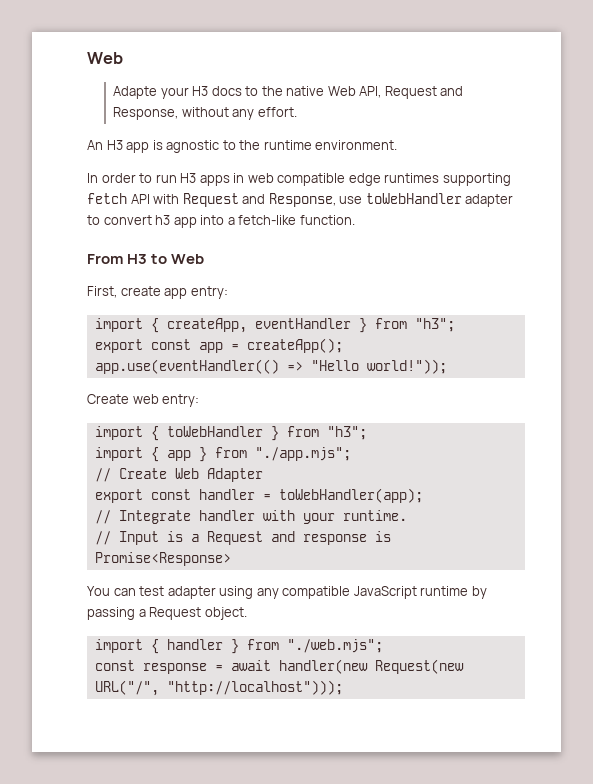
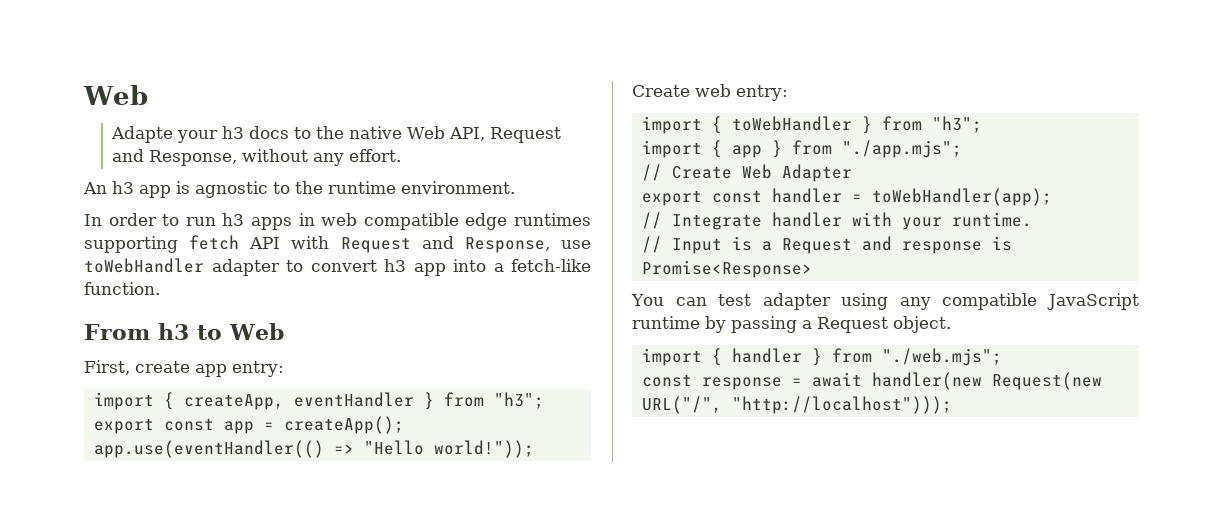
[192,86,209,96] H3 -> [222,126,245,139] h3
[106,140,123,150] H3 -> [112,181,134,194] h3
[180,173,197,183] H3 -> [222,213,245,226] h3
[127,254,148,264] H3 -> [158,323,189,340] h3

